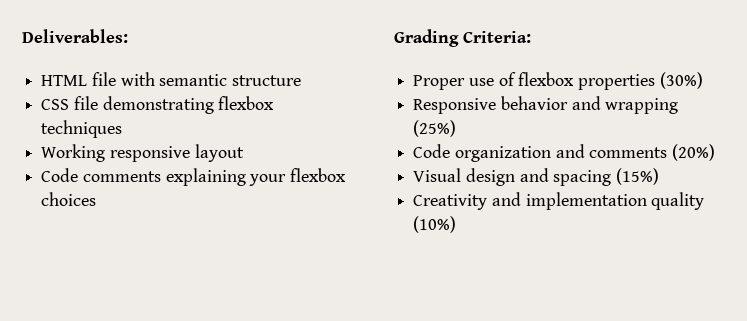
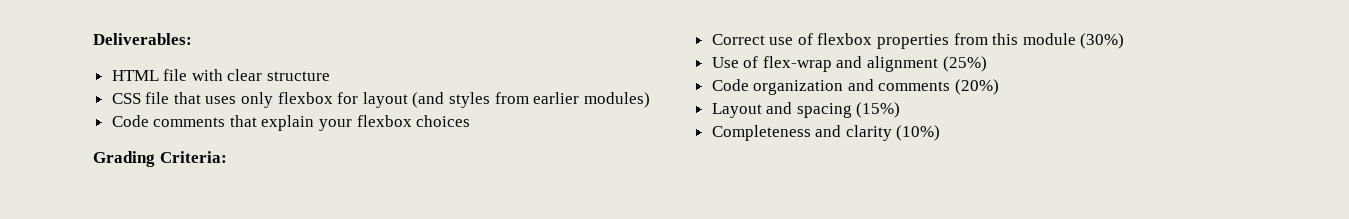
[159,74,228,86] semantic -> [227,69,263,81] clear
[102,96,275,114] [41,120,123,138] [41,144,244,162] demonstrating flexbox techniques // Working responsive layout -> [173,92,650,108] that uses only flexbox for layout (and styles from earlier modules)
[165,168,246,186] explaining -> [229,115,315,131] that explain
[413,75,466,90] Proper -> [711,34,765,45] Correct
[659,72,703,89] [413,96,679,114] (30%) // Responsive behavior and wrapping -> [953,33,1125,49] [711,56,939,72] from this module (30%) // Use of flex-wrap and alignment
[413,168,515,186] Visual design -> [711,103,762,118] Layout
[413,192,705,210] Creativity and implementation quality -> [711,125,892,141] Completeness and clarity

